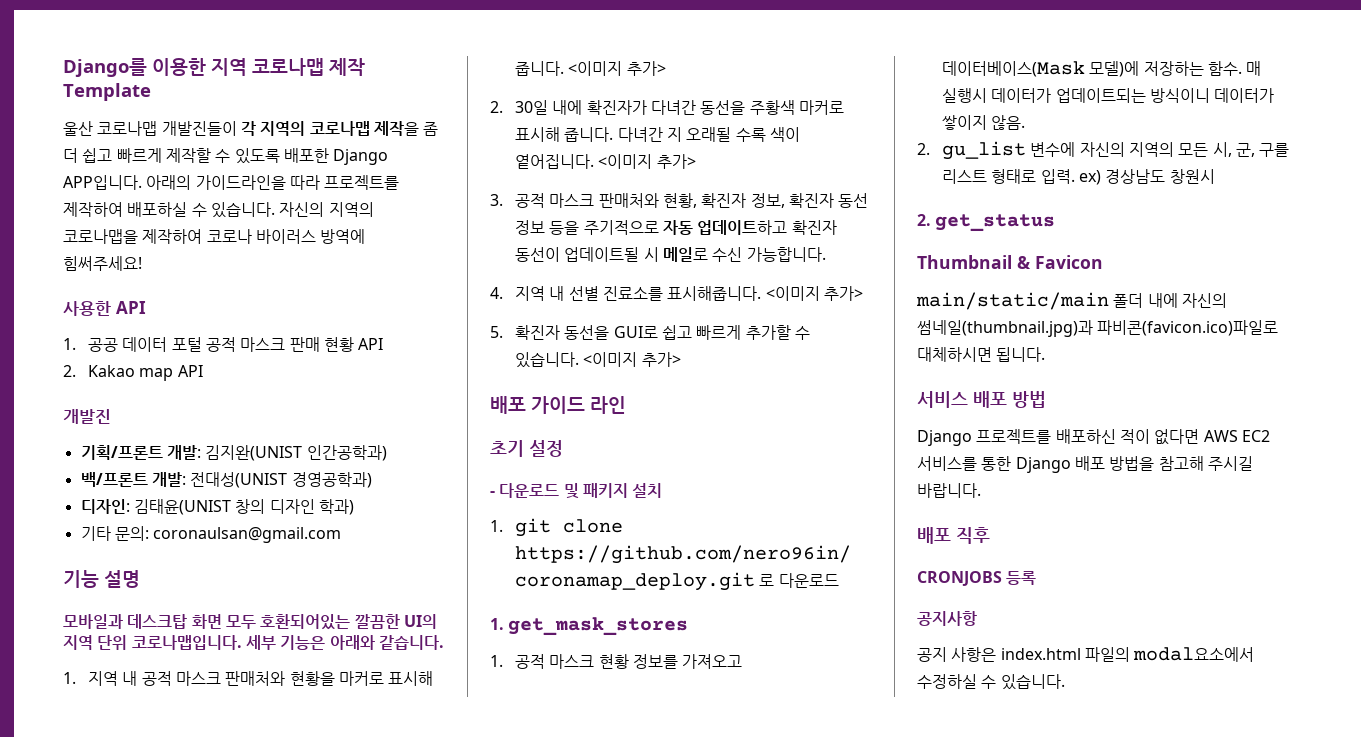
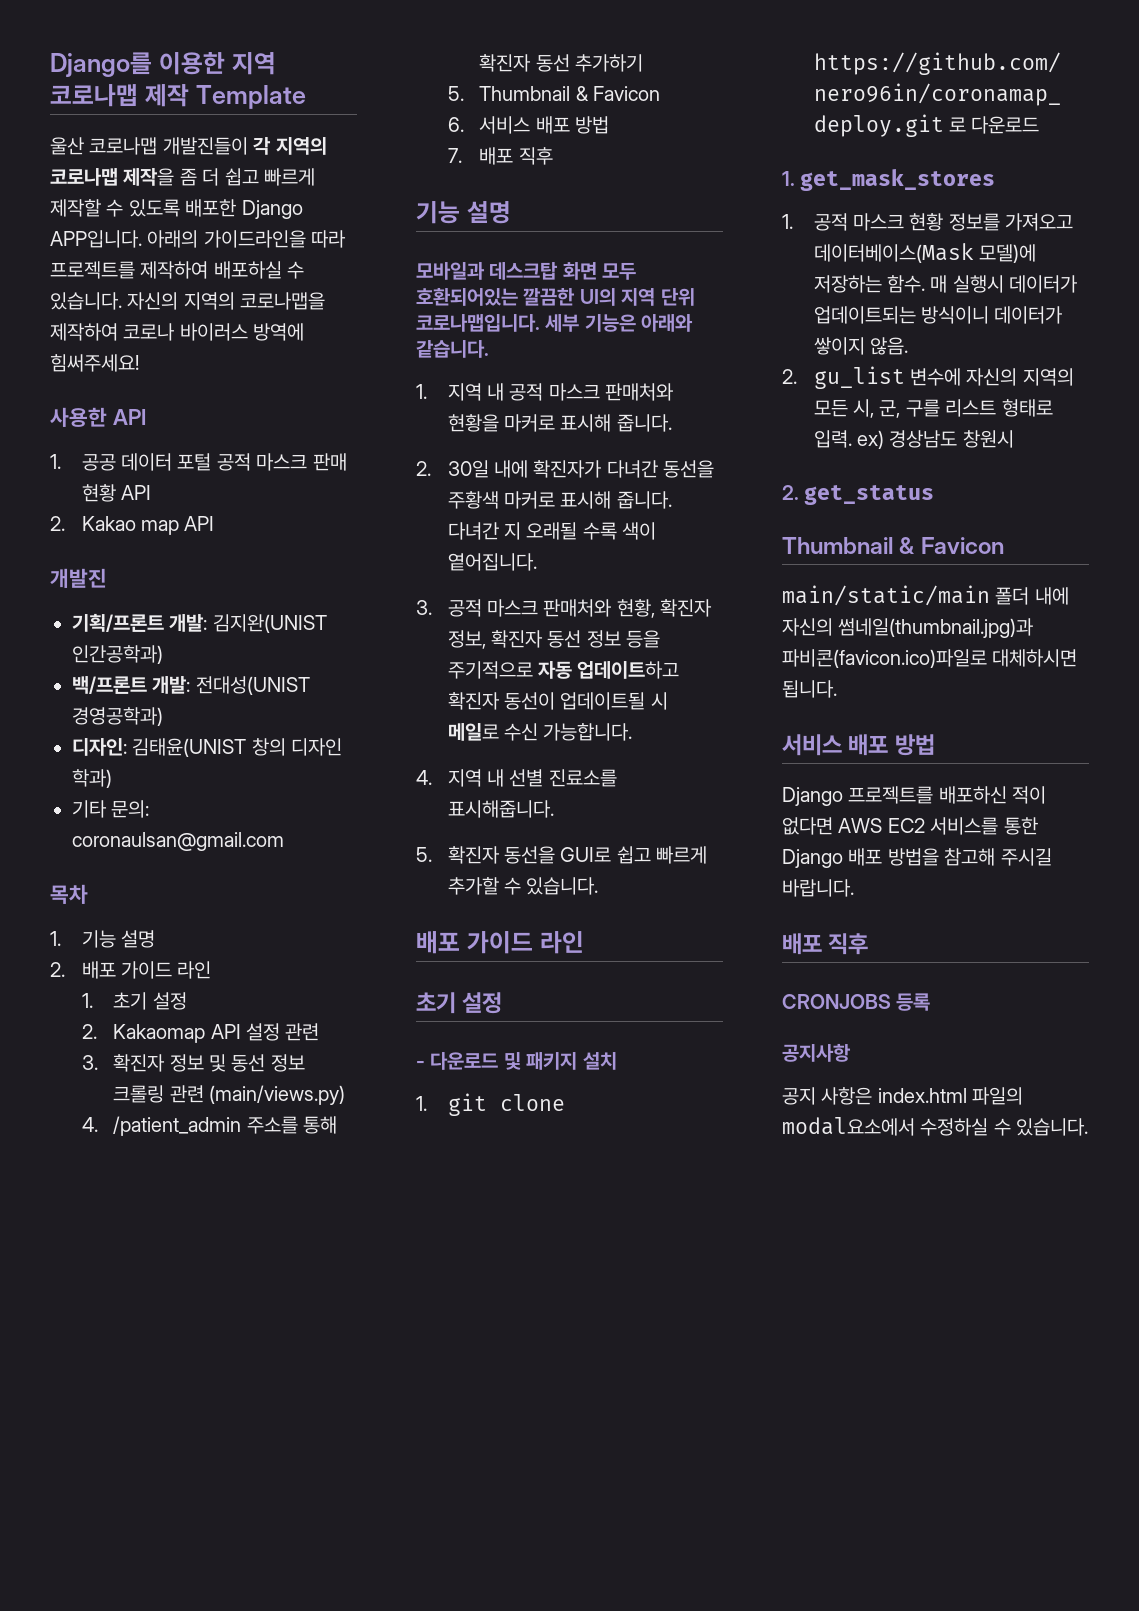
(342, 535) none -> [50,884,88,904] [50,930,155,948] [50,961,212,979] [81,992,187,1010] [81,1023,320,1043] [81,1054,305,1072] [113,1085,345,1105] [81,1116,337,1136] [479,54,643,72] [447,86,660,101] [447,116,609,134] [447,147,553,165] // 목차 // 1. 기능 설명 // 2. 배포 가이드 라인 // 1. 초기 설정 // 2. Kakaomap API 설정 관련 // 3. 확진자 정보 및 동선 정보 크롤링 관련 (main/views.py) // 4. /patient_admin 주소를 통해 확진자 동선 추가하기 // 5. Thumbnail & Favicon // 6. 서비스 배포 방법 // 7. 배포 직후
[568,61,666,76] <이미지 추가> -> (672, 423) none
[598,154,696,169] <이미지 추가> -> (537, 562) none
[765,286,863,301] <이미지 추가> -> (554, 809) none
[583,352,681,367] <이미지 추가> -> (599, 886) none

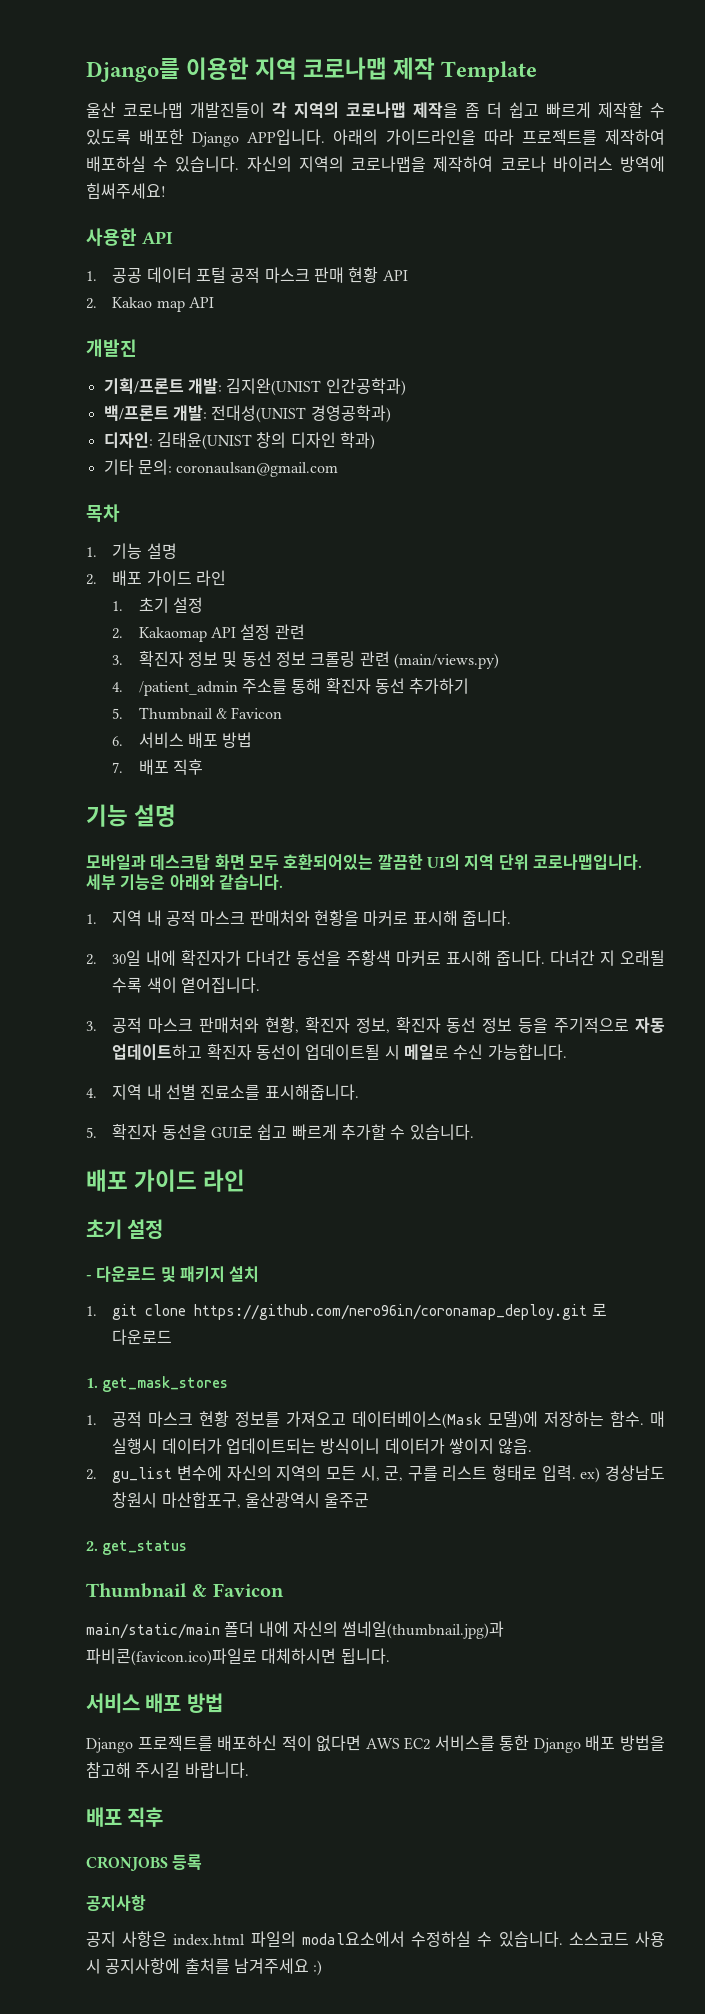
(1014, 439) none -> [161,1492,370,1508] 마산합포구, 울산광역시 울주군
(1089, 1127) none -> [568,1931,665,1947] [86,1958,323,1976] 소스코드 사용 시 공지사항에 출처를 남겨주세요 :)

